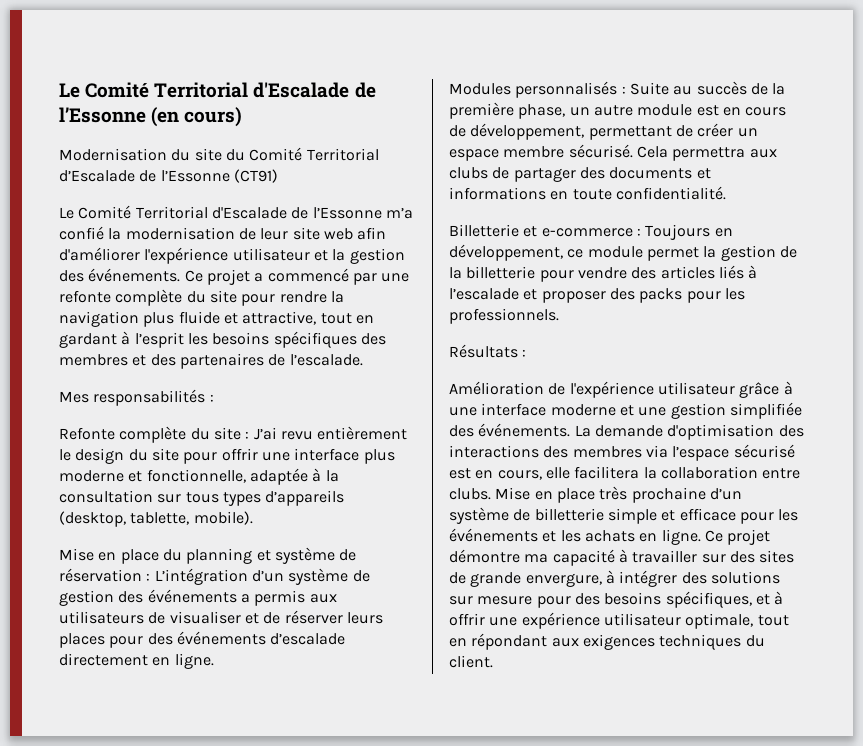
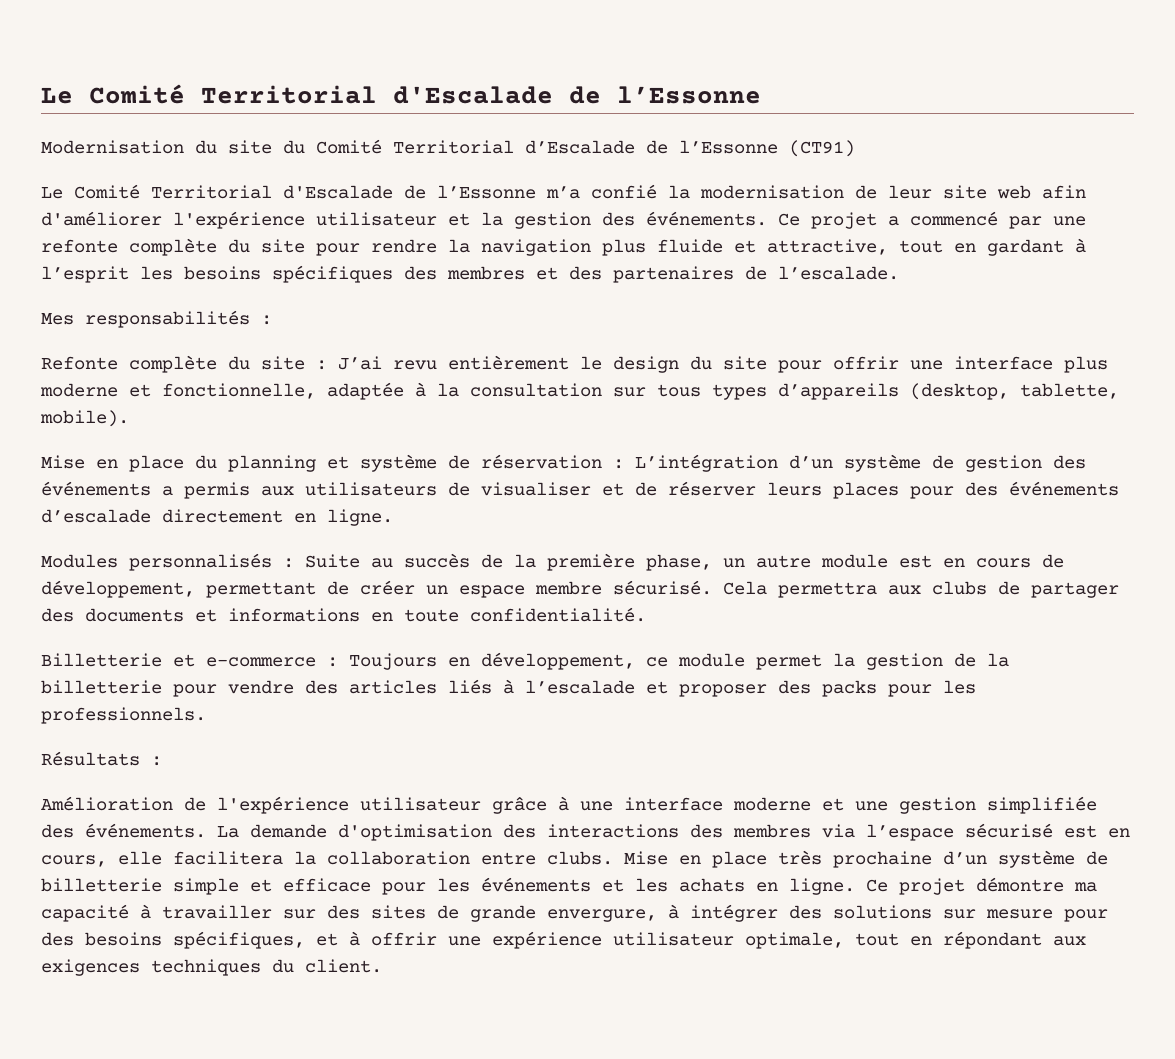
[59,82,376,98] [59,107,243,127] Le Comité Territorial d'Escalade de l’Essonne (en cours) -> [41,84,761,104] Le Comité Territorial d'Escalade de l’Essonne

